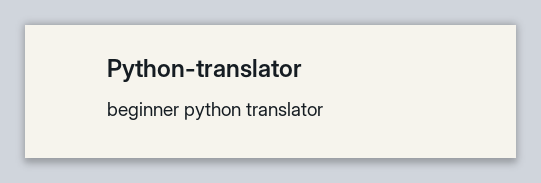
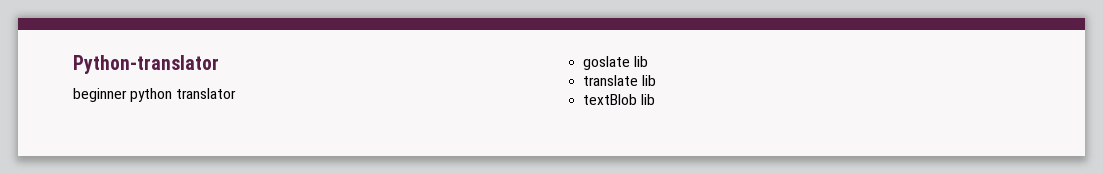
(324, 109) none -> [583,56,649,70] [583,75,657,86] [583,94,656,105] // goslate lib // translate lib // textBlob lib

